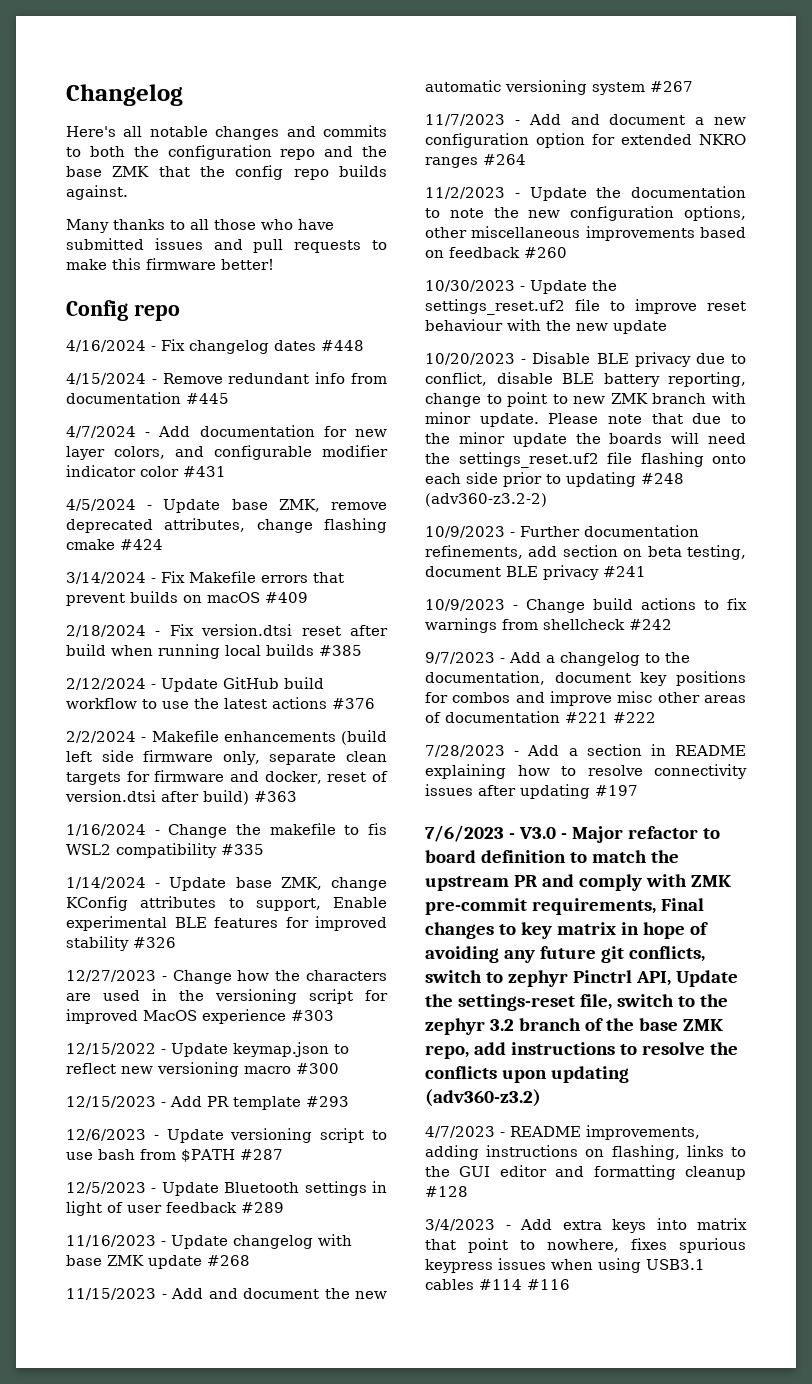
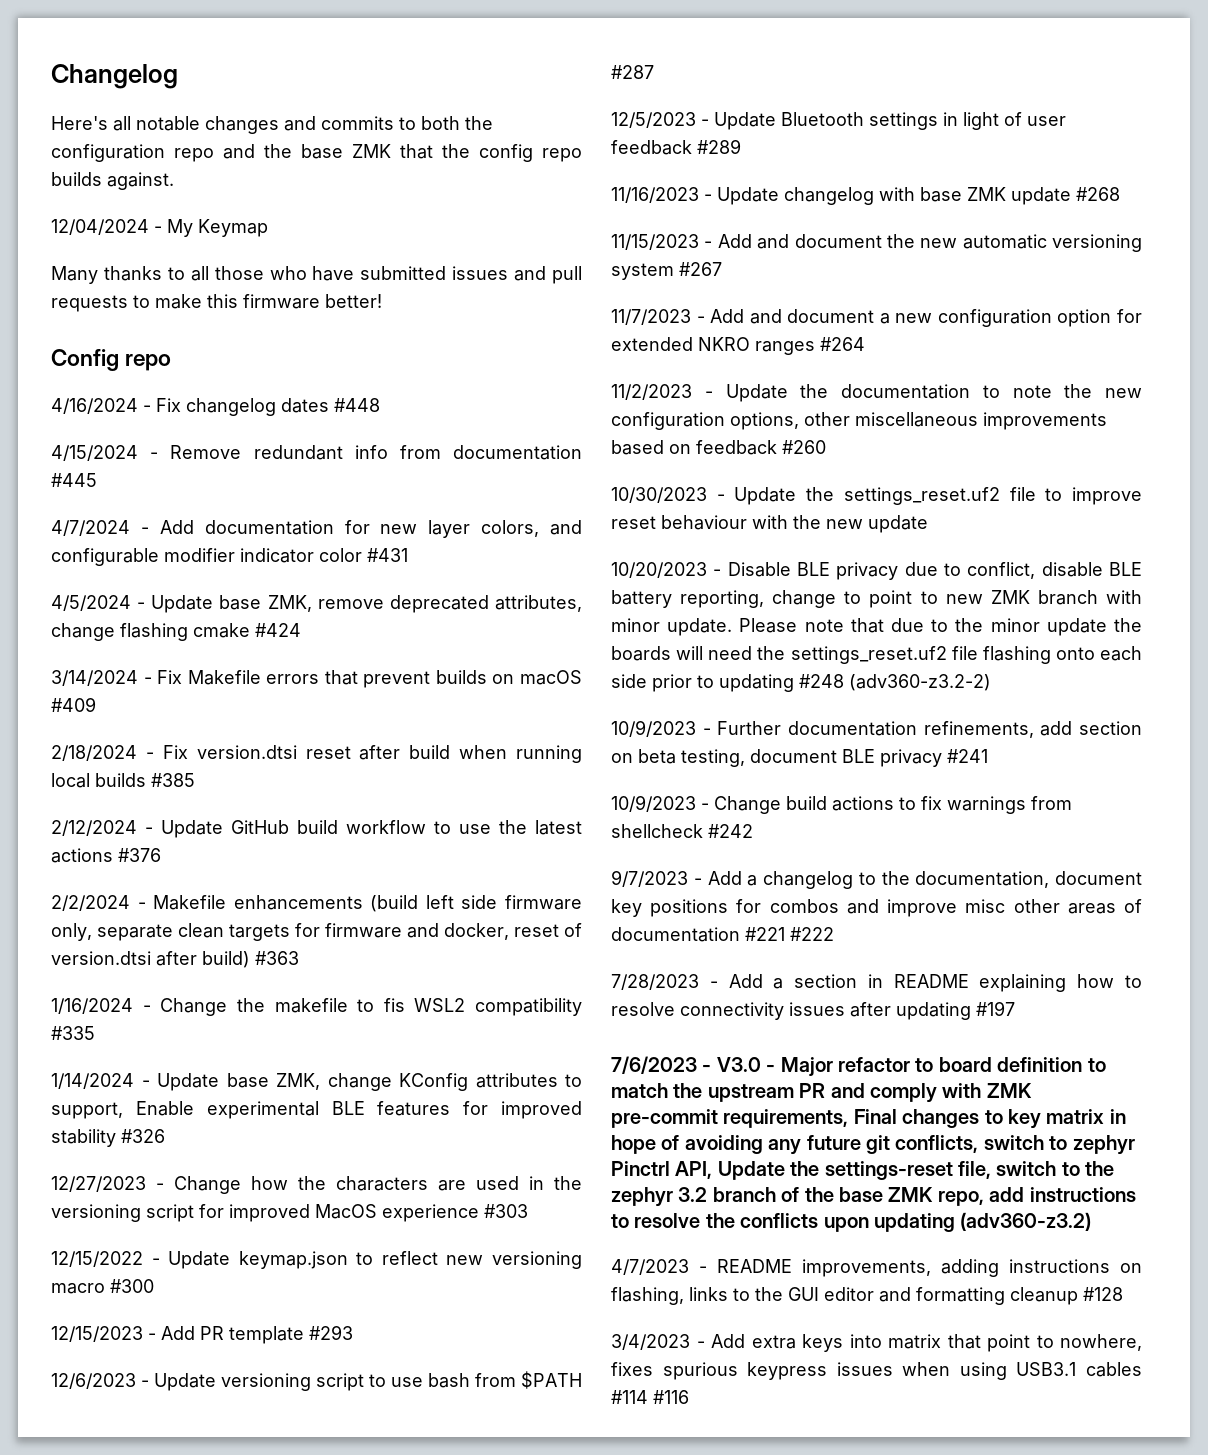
(128, 192) none -> [51,219,268,237] // 12/04/2024 - My Keymap

